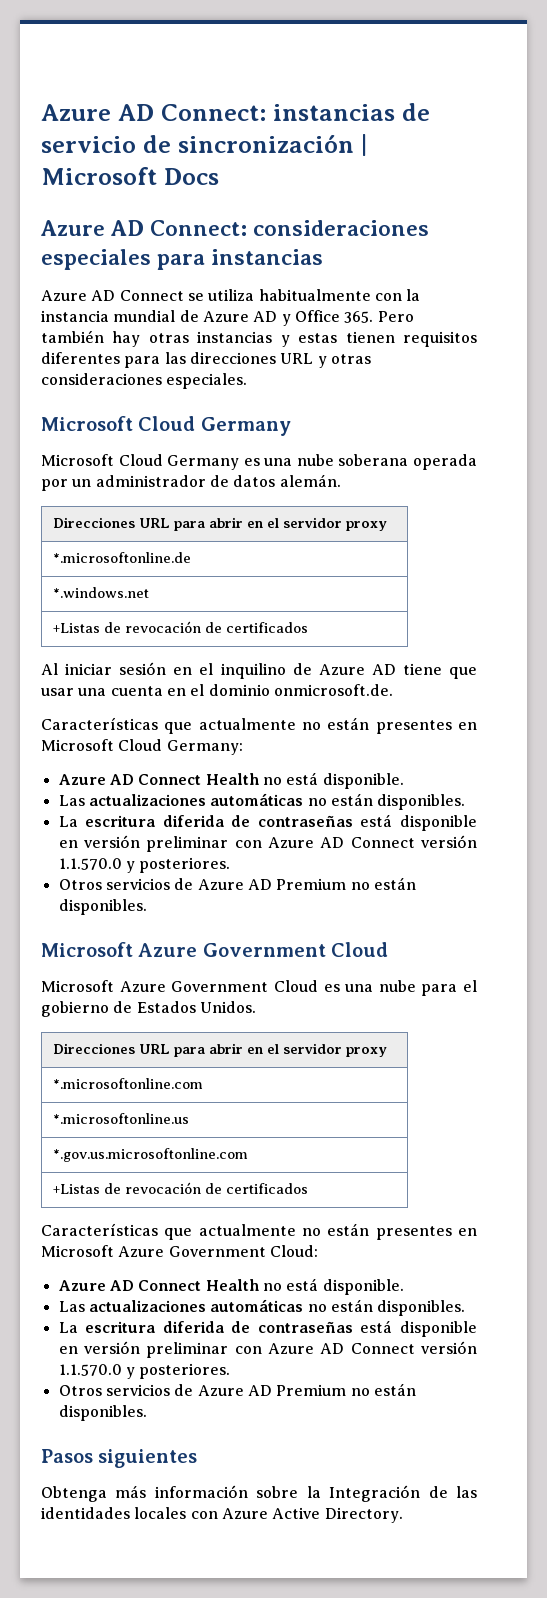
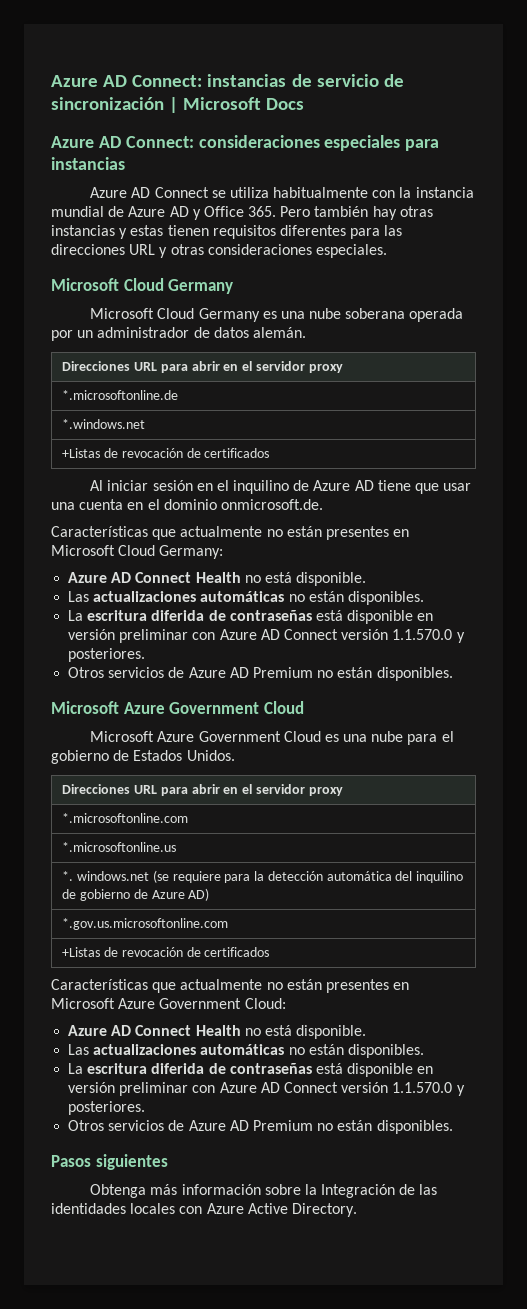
(190, 1118) none -> [62,870,464,883] [62,888,210,901] // *. windows.net (se requiere para la detección automática del inquilino de gobierno de Azure AD)

